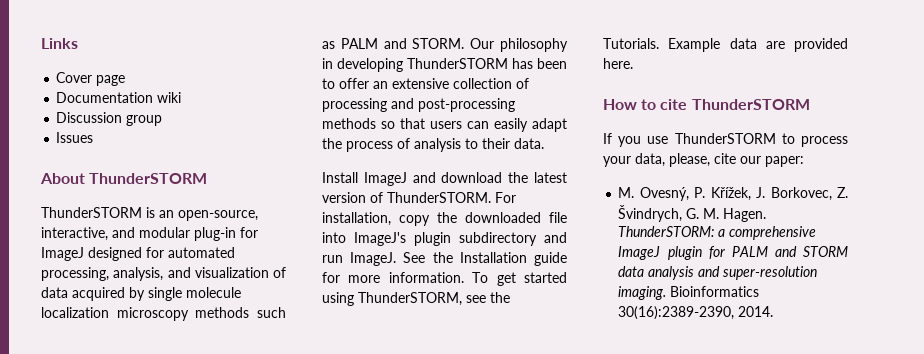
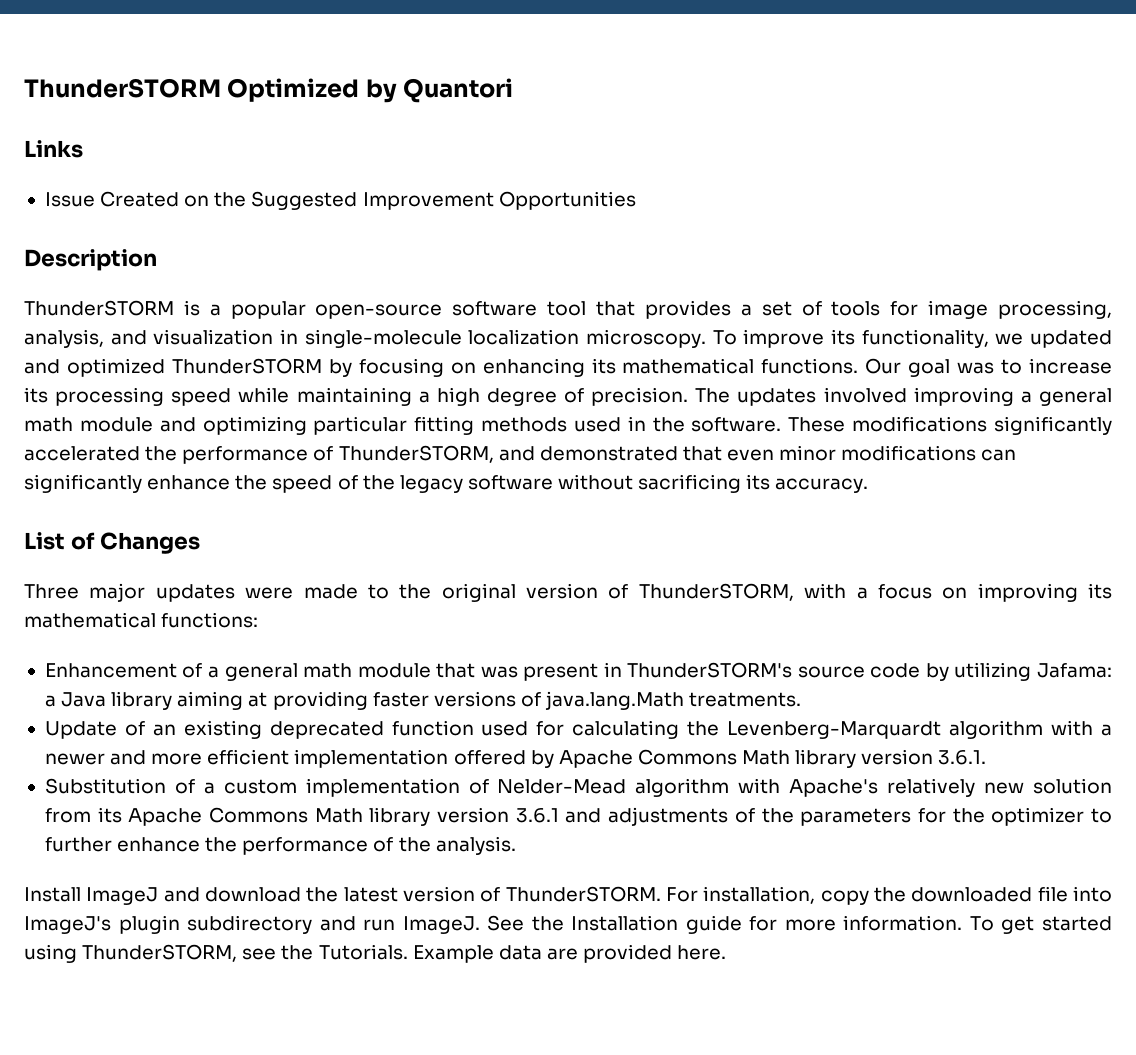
[41,38,78,49] [56,72,126,86] [56,92,182,103] [56,112,163,126] [56,132,94,143] [40,173,208,184] [41,207,258,221] [41,227,258,241] [41,247,235,261] [41,267,286,281] [41,287,241,301] [41,307,286,321] [322,38,568,52] [322,58,567,72] [322,78,529,89] [322,98,515,112] [322,118,567,132] [322,138,544,152] Links // Cover page // Documentation wiki // Discussion group // Issues // About ThunderSTORM // ThunderSTORM is an open-source, interactive, and modular plug-in for ImageJ designed for automated processing, analysis, and visualization of data acquired by single molecule localization microscopy methods such as PALM and STORM. Our philosophy in developing ThunderSTORM has been to offer an extensive collection of processing and post-processing methods so that users can easily adapt the process of analysis to their data. -> [24,78,514,103] [24,140,83,158] [44,191,636,210] [24,249,157,271] [24,300,1112,319] [24,329,1112,348] [24,358,1113,377] [24,387,1112,406] [24,416,1112,435] [24,445,1017,464] [24,474,869,493] [24,532,200,554] [24,583,1112,602] [24,612,259,628] [44,662,1112,681] [44,691,802,710] [44,720,1112,739] [44,749,987,768] [44,778,1112,797] [44,807,1113,826] [44,836,516,855] ThunderSTORM Optimized by Quantori // Links // Issue Created on the Suggested Improvement Opportunities // Description // ThunderSTORM is a popular open-source software tool that provides a set of tools for image processing, analysis, and visualization in single-molecule localization microscopy. To improve its functionality, we updated and optimized ThunderSTORM by focusing on enhancing its mathematical functions. Our goal was to increase its processing speed while maintaining a high degree of precision. The updates involved improving a general math module and optimizing particular fitting methods used in the software. These modifications significantly accelerated the performance of ThunderSTORM, and demonstrated that even minor modifications can significantly enhance the speed of the legacy software without sacrificing its accuracy. // List of Changes // Three major updates were made to the original version of ThunderSTORM, with a focus on improving its mathematical functions: // Enhancement of a general math module that was present in ThunderSTORM's source code by utilizing Jafama: a Java library aiming at providing faster versions of java.lang.Math treatments. // Update of an existing deprecated function used for calculating the Levenberg-Marquardt algorithm with a newer and more efficient implementation offered by Apache Commons Math library version 3.6.1. // Substitution of a custom implementation of Nelder-Mead algorithm with Apache's relatively new solution from its Apache Commons Math library version 3.6.1 and adjustments of the parameters for the optimizer to further enhance the performance of the analysis.
[603,99,810,110] [603,133,848,147] [603,153,804,167] [618,187,848,201] [618,205,767,222] [618,226,817,240] [618,246,848,260] [618,266,818,280] [618,286,760,300] [618,306,774,320] // How to cite ThunderSTORM // If you use ThunderSTORM to process your data, please, cite our paper: // M. Ovesný, P. Křížek, J. Borkovec, Z. Švindrych, G. M. Hagen. ThunderSTORM: a comprehensive ImageJ plugin for PALM and STORM data analysis and super-resolution imaging. Bioinformatics 30(16):2389-2390, 2014. -> (727, 952) none

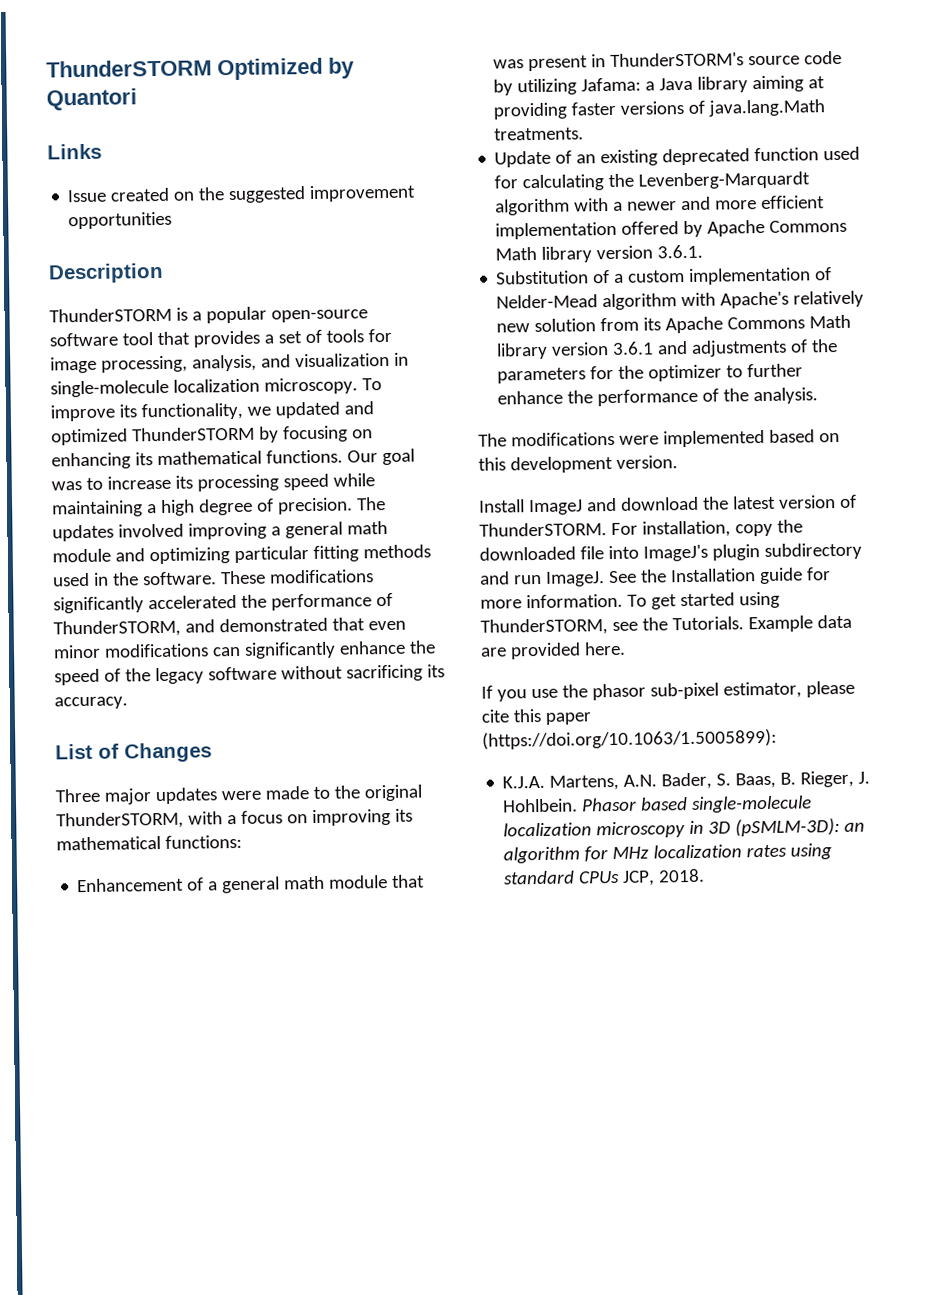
[100,191,180,207] Created -> [110,187,171,202] created
[251,191,636,210] Suggested Improvement Opportunities -> [228,184,417,204] [68,211,173,230] suggested improvement opportunities
[526,583,629,599] version of -> (423, 793) none
(516, 845) none -> [478,429,840,448] [478,455,678,474] // The modifications were implemented based on this development version.
(727, 952) none -> [481,680,855,702] [481,708,592,725] [482,728,777,750] [502,770,871,791] [503,795,813,813] [503,818,866,839] [503,843,833,864] [503,868,706,886] // If you use the phasor sub-pixel estimator, please cite this paper (https://doi.org/10.1063/1.5005899): // K.J.A. Martens, A.N. Bader, S. Baas, B. Rieger, J. Hohlbein. Phasor based single-molecule localization microscopy in 3D (pSMLM-3D): an algorithm for MHz localization rates using standard CPUs JCP, 2018.

